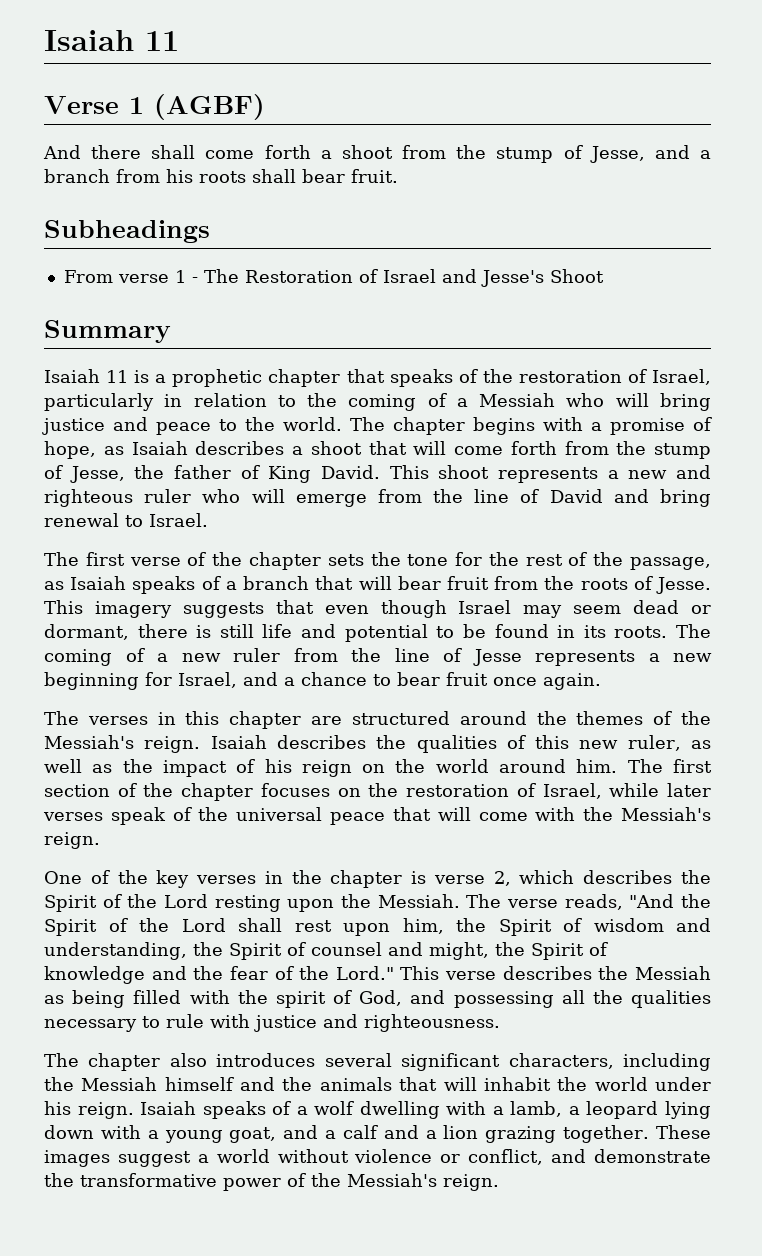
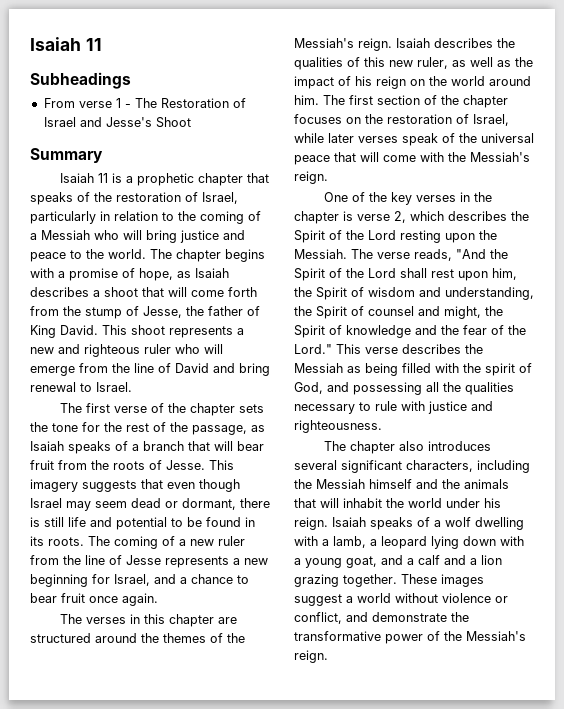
[44,30,179,51] [44,94,265,120] [43,145,711,163] [44,169,398,183] Isaiah 11 // Verse 1 (AGBF) // And there shall come forth a shoot from the stump of Jesse, and a branch from his roots shall bear fruit. -> [30,37,102,51] Isaiah 11

